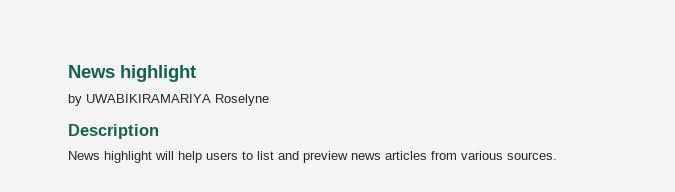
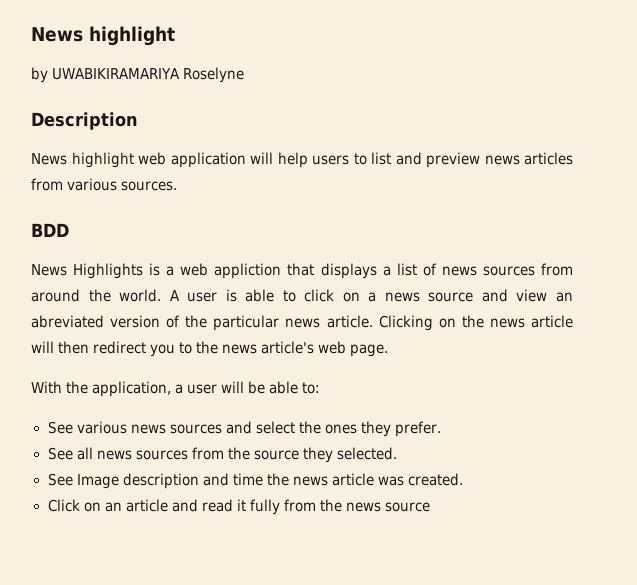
(152, 157) none -> [138,152,246,168] web application
(557, 156) none -> [31,223,69,237] [31,263,574,279] [31,289,574,302] [31,315,574,331] [31,341,389,357] [31,381,321,397] [47,421,441,437] [47,447,397,463] [47,473,463,489] [47,499,431,515] // BDD // News Highlights is a web appliction that displays a list of news sources from around the world. A user is able to click on a news source and view an abreviated version of the particular news article. Clicking on the news article will then redirect you to the news article's web page. // With the application, a user will be able to: // See various news sources and select the ones they prefer. // See all news sources from the source they selected. // See Image description and time the news article was created. // Click on an article and read it fully from the news source

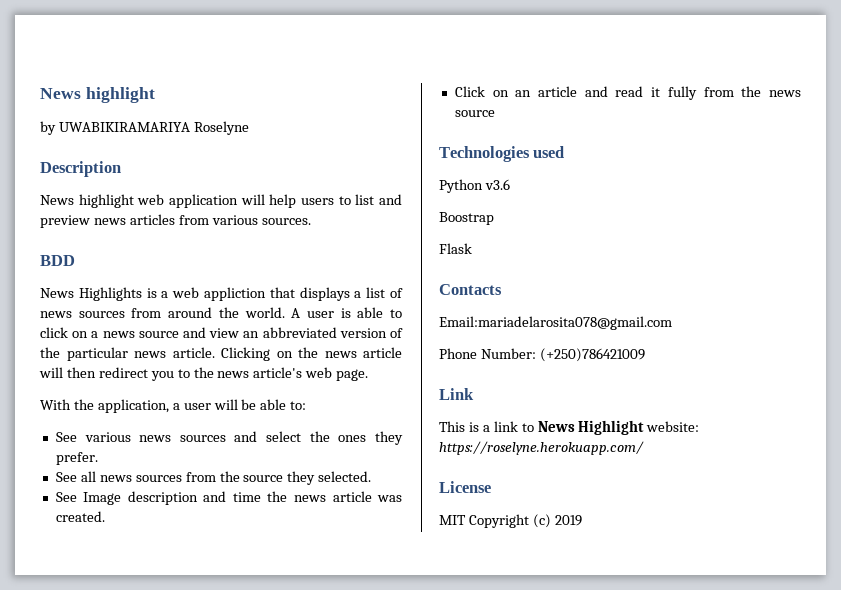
[31,315,104,328] abreviated -> [262,327,337,338] abbreviated
(431, 507) none -> [439,146,565,162] [439,179,510,193] [439,212,494,225] [439,243,472,254] [439,284,502,295] [439,316,672,330] [439,348,645,362] [439,388,474,400] [439,420,700,435] [439,441,644,455] [439,481,491,493] [439,514,582,528] // Technologies used // Python v3.6 // Boostrap // Flask // Contacts // Email:mariadelarosita078@gmail.com // Phone Number: (+250)786421009 // Link // This is a link to News Highlight website: https://roselyne.herokuapp.com/ // License // MIT Copyright (c) 2019

